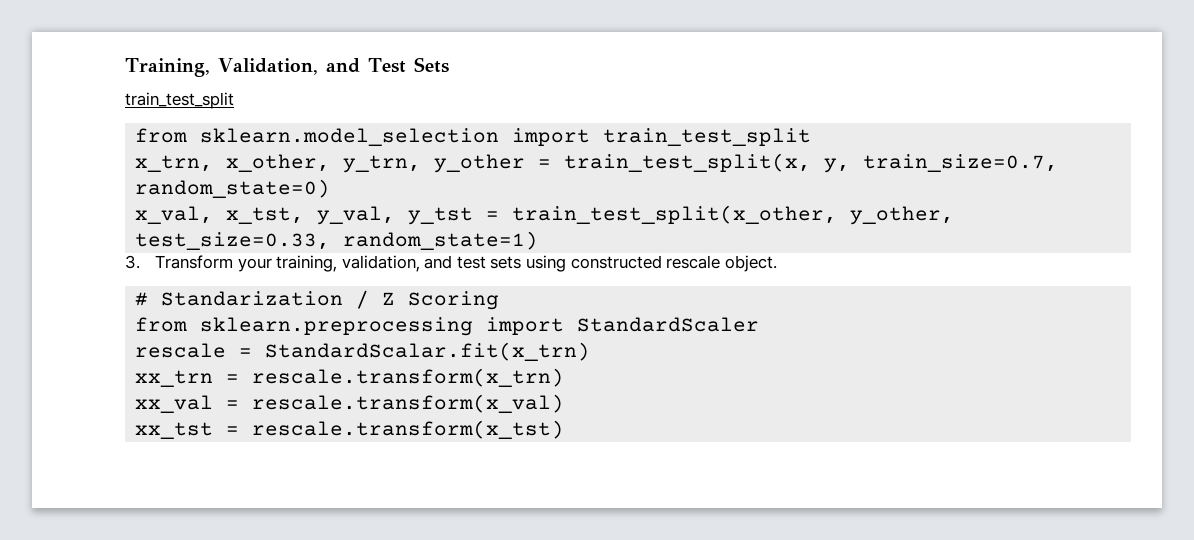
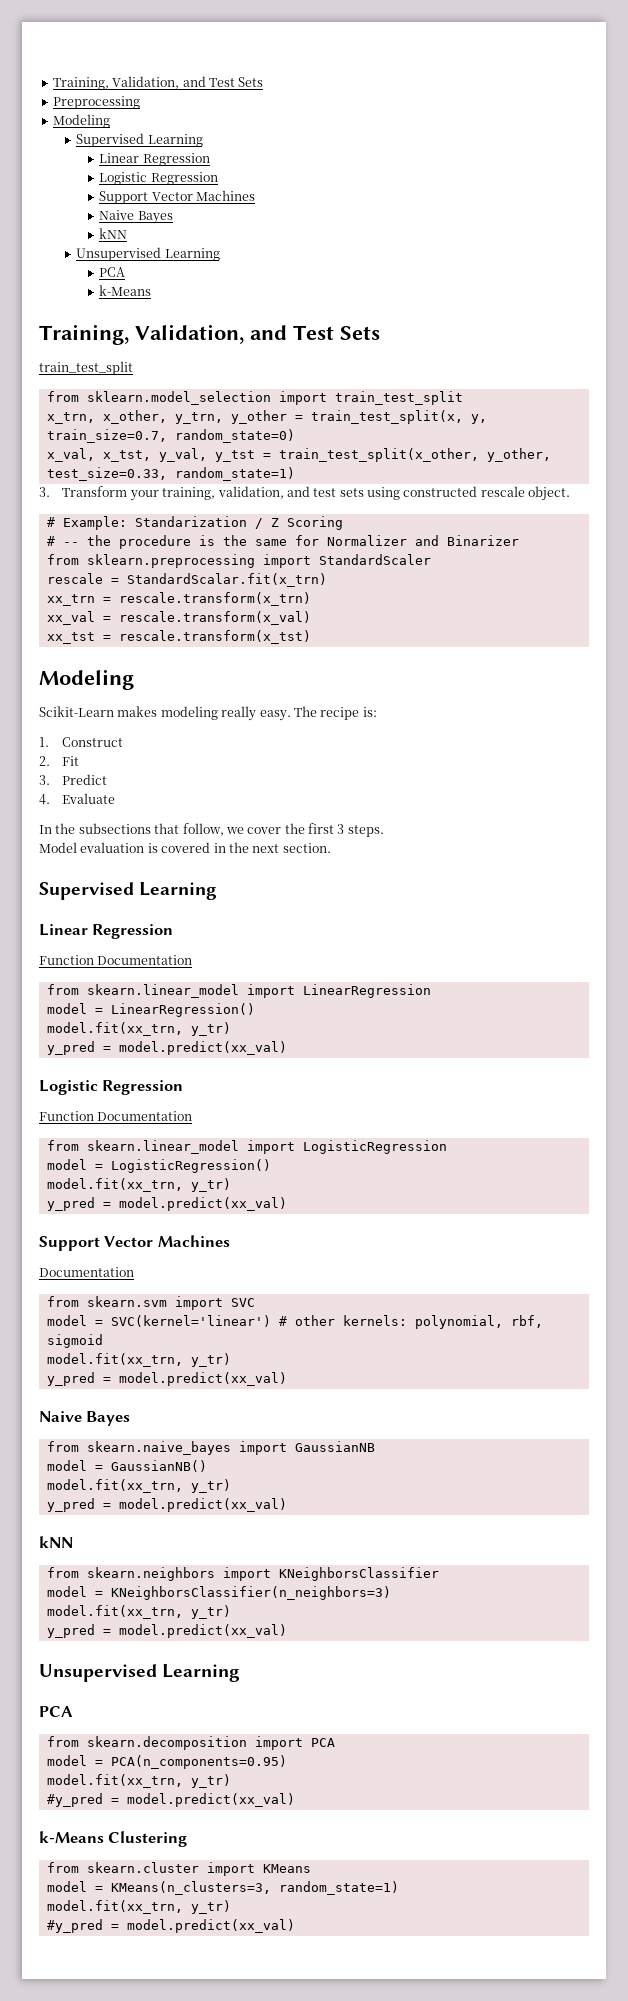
[125,57,449,77] Training, Validation, and Test Sets -> [52,76,264,90] [52,96,140,109] [52,114,110,128] [76,133,203,147] [99,153,210,166] [99,172,218,185] [99,190,256,204] [99,210,173,224] [99,228,128,239] [76,247,220,261] [99,267,126,277] [99,285,152,296] [39,324,380,345] Training, Validation, and Test Sets // Preprocessing // Modeling // Supervised Learning // Linear Regression // Logistic Regression // Support Vector Machines // Naive Bayes // kNN // Unsupervised Learning // PCA // k-Means // Training, Validation, and Test Sets
(149, 299) none -> [62,516,127,530] Example:
(500, 300) none -> [46,535,519,549] // # -- the procedure is the same for Normalizer and Binarizer
(565, 429) none -> [39,669,134,690] [39,706,377,721] [39,737,124,747] [39,756,80,766] [39,774,108,785] [39,793,116,805] [39,823,384,837] [39,842,331,853] [39,882,218,900] [39,924,174,939] [39,955,193,965] [46,984,431,998] [46,1003,255,1017] [46,1022,231,1036] [46,1041,287,1055] [39,1080,184,1095] [39,1111,193,1121] [46,1140,447,1154] [46,1159,271,1173] [46,1178,231,1192] [46,1197,287,1211] [39,1235,230,1251] [39,1267,134,1277] [46,1296,255,1310] [46,1315,543,1329] [46,1334,103,1348] [46,1353,231,1367] [46,1372,287,1386] [39,1411,131,1426] [46,1441,375,1455] [46,1460,207,1472] [46,1479,231,1493] [46,1498,287,1512] [39,1536,73,1548] [46,1567,439,1581] [46,1586,391,1600] [46,1605,231,1619] [46,1624,287,1638] [39,1664,241,1682] [39,1706,73,1717] [46,1736,335,1750] [46,1755,287,1769] [46,1774,231,1788] [46,1793,295,1807] [39,1831,188,1847] [46,1862,311,1876] [46,1881,399,1895] [46,1900,231,1914] [46,1919,295,1933] // Modeling // Scikit-Learn makes modeling really easy. The recipe is: // 1. Construct // 2. Fit // 3. Predict // 4. Evaluate // In the subsections that follow, we cover the first 3 steps. // Model evaluation is covered in the next section. // Supervised Learning // Linear Regression // Function Documentation // from skearn.linear_model import LinearRegression // model = LinearRegression() // model.fit(xx_trn, y_tr) // y_pred = model.predict(xx_val) // Logistic Regression // Function Documentation // from skearn.linear_model import LogisticRegression // model = LogisticRegression() // model.fit(xx_trn, y_tr) // y_pred = model.predict(xx_val) // Support Vector Machines // Documentation // from skearn.svm import SVC // model = SVC(kernel='linear') # other kernels: polynomial, rbf, sigmoid // model.fit(xx_trn, y_tr) // y_pred = model.predict(xx_val) // Naive Bayes // from skearn.naive_bayes import GaussianNB // model = GaussianNB() // model.fit(xx_trn, y_tr) // y_pred = model.predict(xx_val) // kNN // from skearn.neighbors import KNeighborsClassifier // model = KNeighborsClassifier(n_neighbors=3) // model.fit(xx_trn, y_tr) // y_pred = model.predict(xx_val) // Unsupervised Learning // PCA // from skearn.decomposition import PCA // model = PCA(n_components=0.95) // model.fit(xx_trn, y_tr) // #y_pred = model.predict(xx_val) // k-Means Clustering // from skearn.cluster import KMeans // model = KMeans(n_clusters=3, random_state=1) // model.fit(xx_trn, y_tr) // #y_pred = model.predict(xx_val)

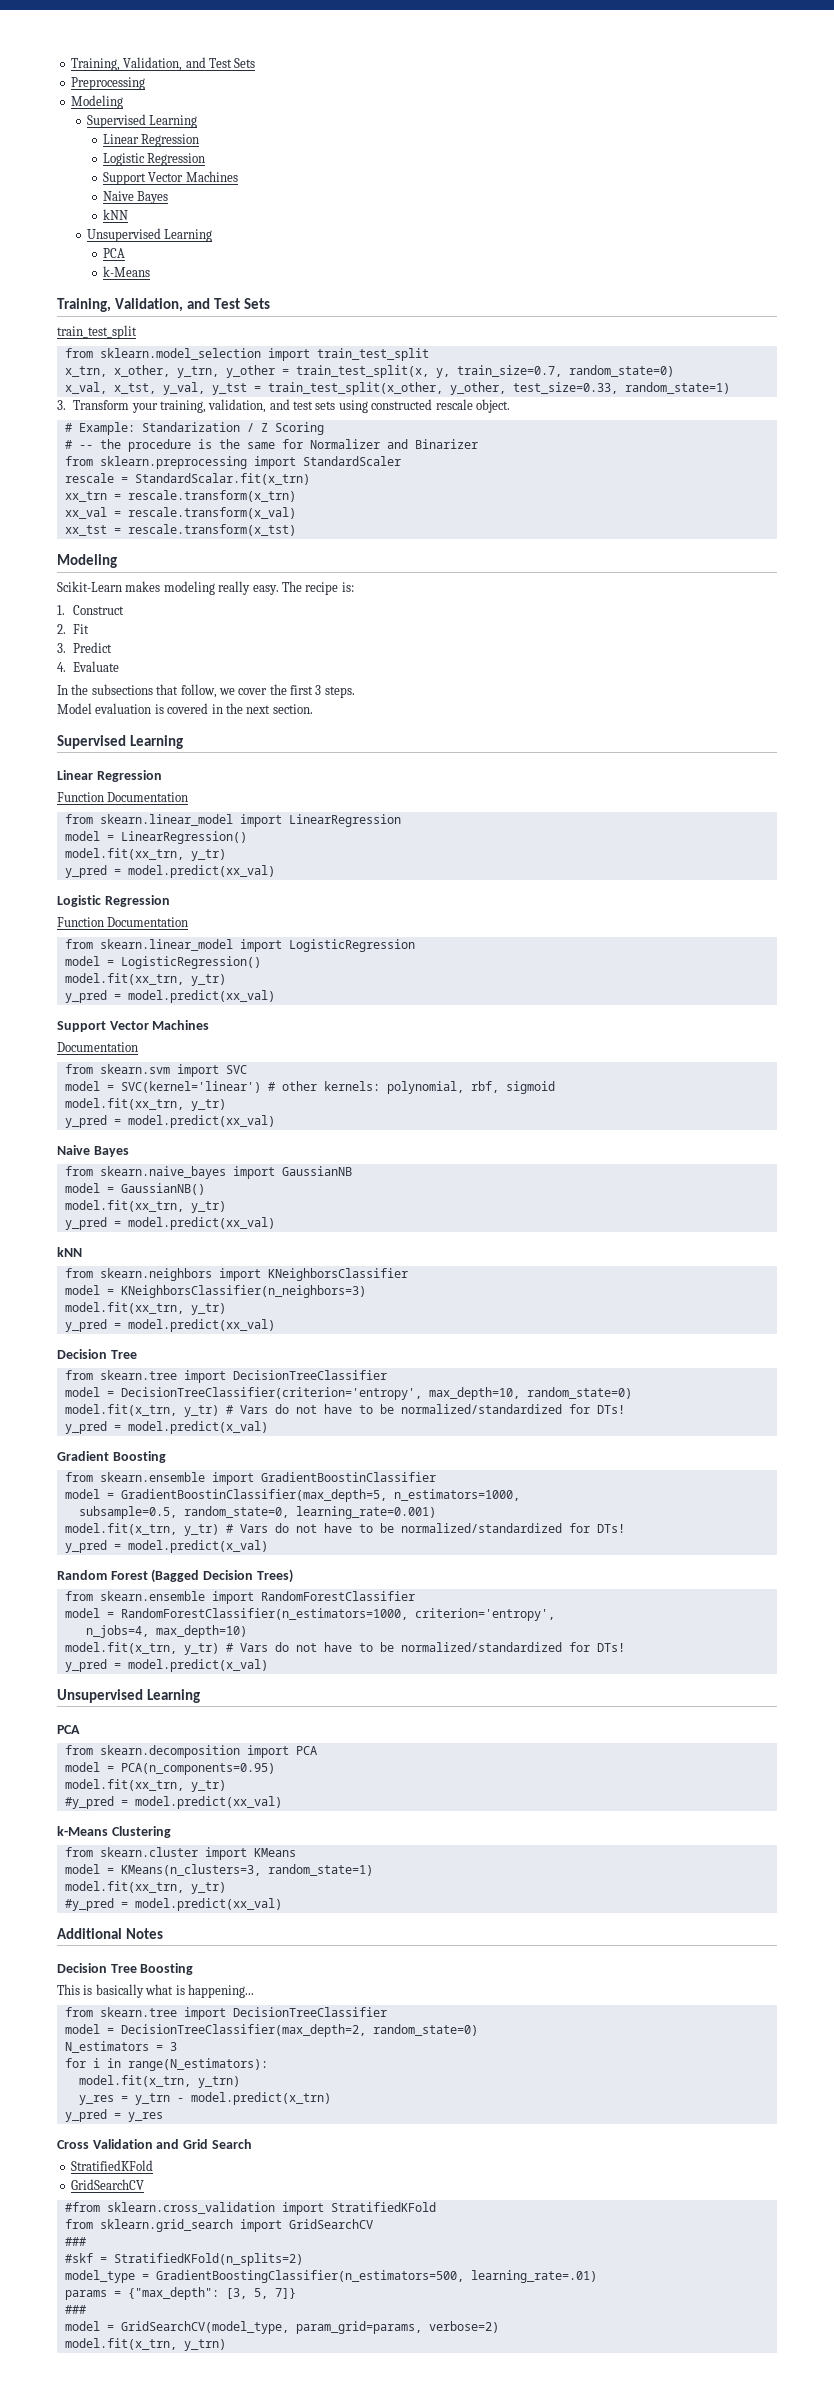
(287, 1631) none -> [57,1349,137,1359] [64,1370,387,1383] [64,1387,632,1400] [64,1404,625,1417] [64,1421,268,1434] [57,1451,166,1463] [64,1472,436,1485] [64,1489,520,1502] [78,1506,436,1519] [64,1523,625,1536] [64,1540,268,1553] [57,1569,293,1583] [64,1591,415,1604] [64,1608,555,1621] [85,1625,247,1638] [64,1642,625,1655] [64,1659,268,1672] // Decision Tree // from skearn.tree import DecisionTreeClassifier // model = DecisionTreeClassifier(criterion='entropy', max_depth=10, random_state=0) // model.fit(x_trn, y_tr) # Vars do not have to be normalized/standardized for DTs! // y_pred = model.predict(x_val) // Gradient Boosting // from skearn.ensemble import GradientBoostinClassifier // model = GradientBoostinClassifier(max_depth=5, n_estimators=1000, // subsample=0.5, random_state=0, learning_rate=0.001) // model.fit(x_trn, y_tr) # Vars do not have to be normalized/standardized for DTs! // y_pred = model.predict(x_val) // Random Forest (Bagged Decision Trees) // from skearn.ensemble import RandomForestClassifier // model = RandomForestClassifier(n_estimators=1000, criterion='entropy', // n_jobs=4, max_depth=10) // model.fit(x_trn, y_tr) # Vars do not have to be normalized/standardized for DTs! // y_pred = model.predict(x_val)
(295, 1926) none -> [57,1928,163,1939] [57,1963,194,1975] [57,1984,254,1998] [64,2007,387,2020] [64,2024,478,2037] [64,2041,177,2053] [64,2058,268,2071] [78,2075,240,2088] [78,2092,331,2105] [64,2109,163,2122] [57,2139,252,2149] [70,2160,153,2171] [70,2179,144,2190] [64,2202,436,2215] [64,2219,373,2232] [64,2237,86,2246] [64,2253,303,2266] [64,2270,597,2283] [64,2287,296,2300] [64,2305,86,2314] [64,2321,499,2334] [64,2338,226,2351] // Additional Notes // Decision Tree Boosting // This is basically what is happening... // from skearn.tree import DecisionTreeClassifier // model = DecisionTreeClassifier(max_depth=2, random_state=0) // N_estimators = 3 // for i in range(N_estimators): // model.fit(x_trn, y_trn) // y_res = y_trn - model.predict(x_trn) // y_pred = y_res // Cross Validation and Grid Search // StratifiedKFold // GridSearchCV // #from sklearn.cross_validation import StratifiedKFold // from sklearn.grid_search import GridSearchCV // ### // #skf = StratifiedKFold(n_splits=2) // model_type = GradientBoostingClassifier(n_estimators=500, learning_rate=.01) // params = {"max_depth": [3, 5, 7]} // ### // model = GridSearchCV(model_type, param_grid=params, verbose=2) // model.fit(x_trn, y_trn)

